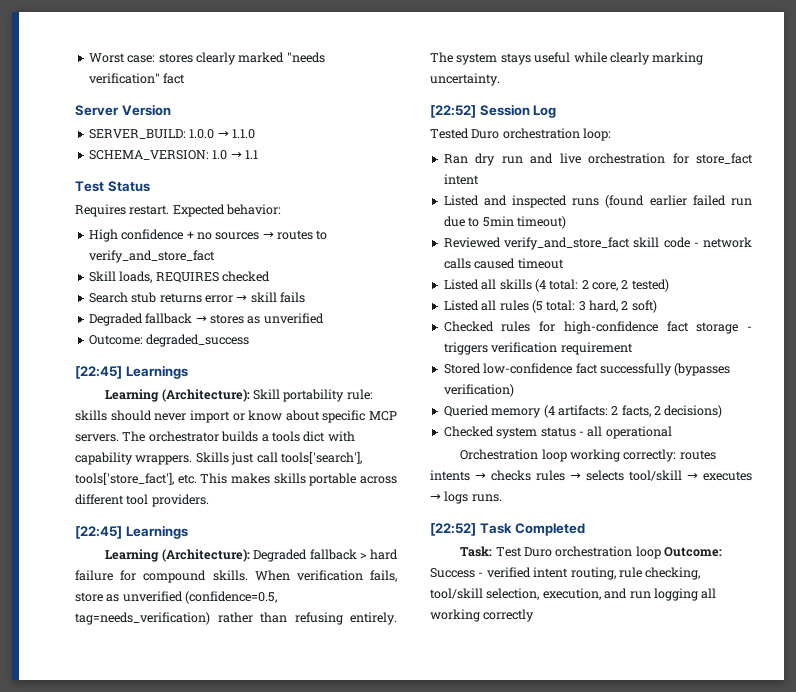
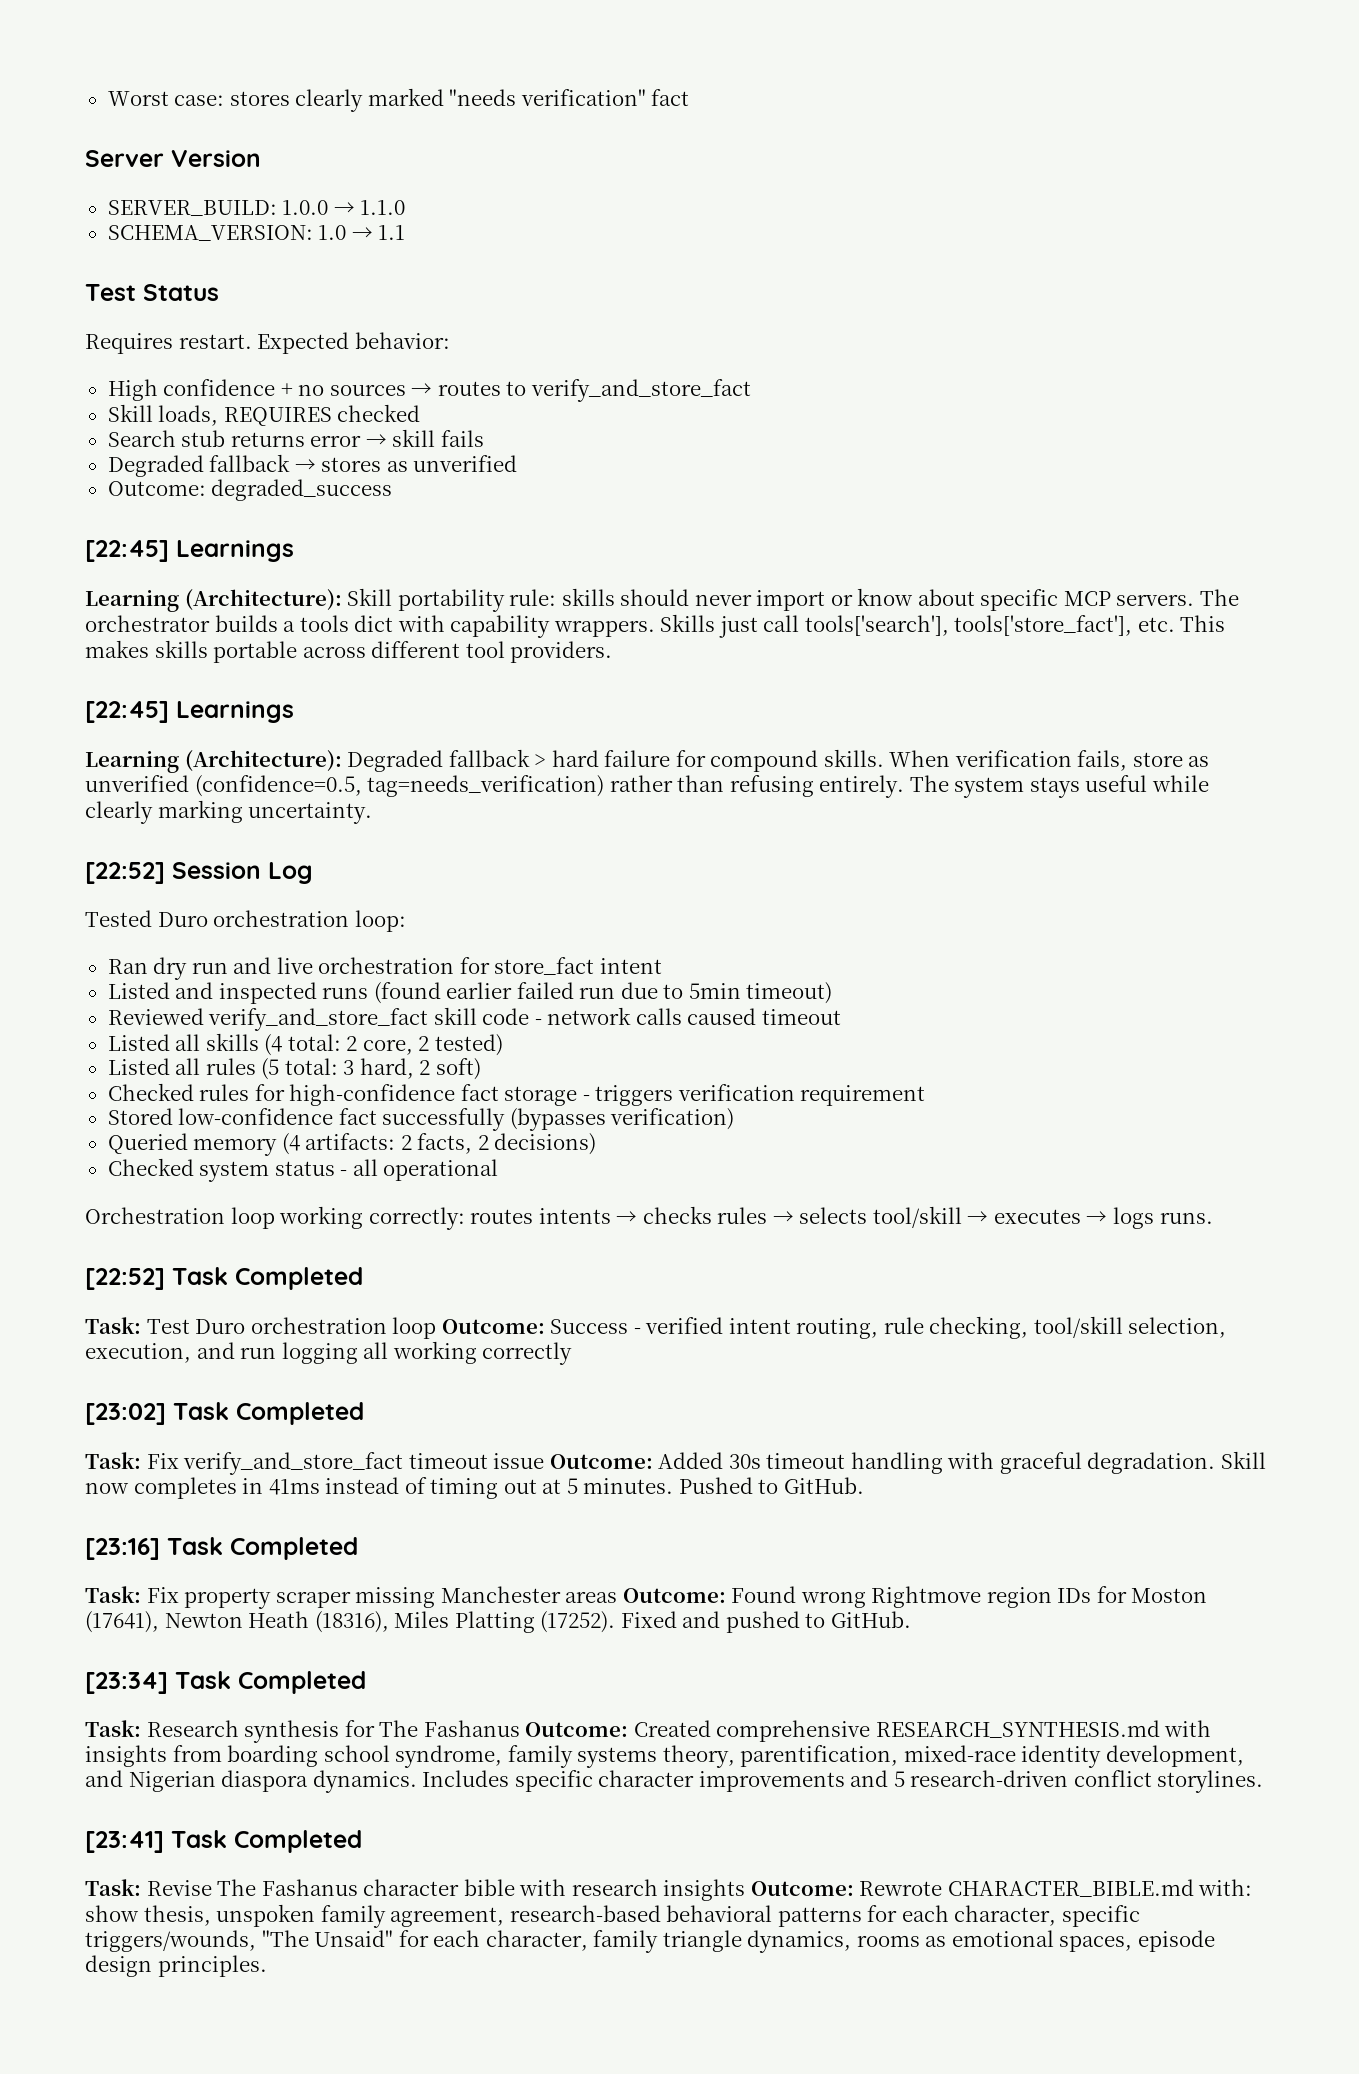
(535, 615) none -> [85,1402,364,1425] [85,1451,1266,1475] [85,1477,864,1499] [85,1537,358,1560] [85,1586,1208,1609] [85,1611,911,1633] [85,1671,366,1694] [85,1720,1212,1743] [85,1745,1244,1768] [85,1770,1264,1793] [85,1830,362,1853] [85,1879,1253,1901] [85,1904,1140,1928] [85,1930,1215,1953] [85,1955,267,1977] // [23:02] Task Completed // Task: Fix verify_and_store_fact timeout issue Outcome: Added 30s timeout handling with graceful degradation. Skill now completes in 41ms instead of timing out at 5 minutes. Pushed to GitHub. // [23:16] Task Completed // Task: Fix property scraper missing Manchester areas Outcome: Found wrong Rightmove region IDs for Moston (17641), Newton Heath (18316), Miles Platting (17252). Fixed and pushed to GitHub. // [23:34] Task Completed // Task: Research synthesis for The Fashanus Outcome: Created comprehensive RESEARCH_SYNTHESIS.md with insights from boarding school syndrome, family systems theory, parentification, mixed-race identity development, and Nigerian diaspora dynamics. Includes specific character improvements and 5 research-driven conflict storylines. // [23:41] Task Completed // Task: Revise The Fashanus character bible with research insights Outcome: Rewrote CHARACTER_BIBLE.md with: show thesis, unspoken family agreement, research-based behavioral patterns for each character, specific triggers/wounds, "The Unsaid" for each character, family triangle dynamics, rooms as emotional spaces, episode design principles.

